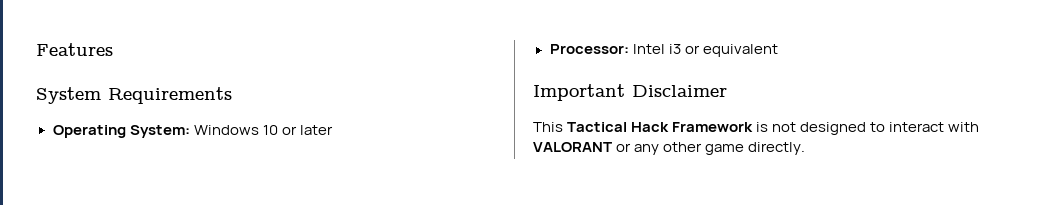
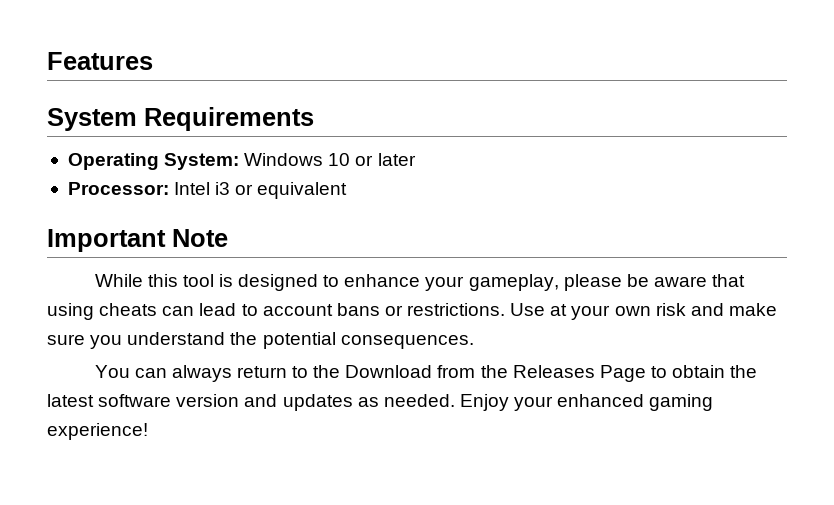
[632,85,727,97] [533,122,980,135] [533,142,806,155] Disclaimer // This Tactical Hack Framework is not designed to interact with VALORANT or any other game directly. -> [172,229,228,247] [94,274,746,291] [47,303,777,320] [47,332,474,349] [94,365,758,382] [47,394,714,411] [47,423,148,440] Note // While this tool is designed to enhance your gameplay, please be aware that using cheats can lead to account bans or restrictions. Use at your own risk and make sure you understand the potential consequences. // You can always return to the Download from the Releases Page to obtain the latest software version and updates as needed. Enjoy your enhanced gaming experience!

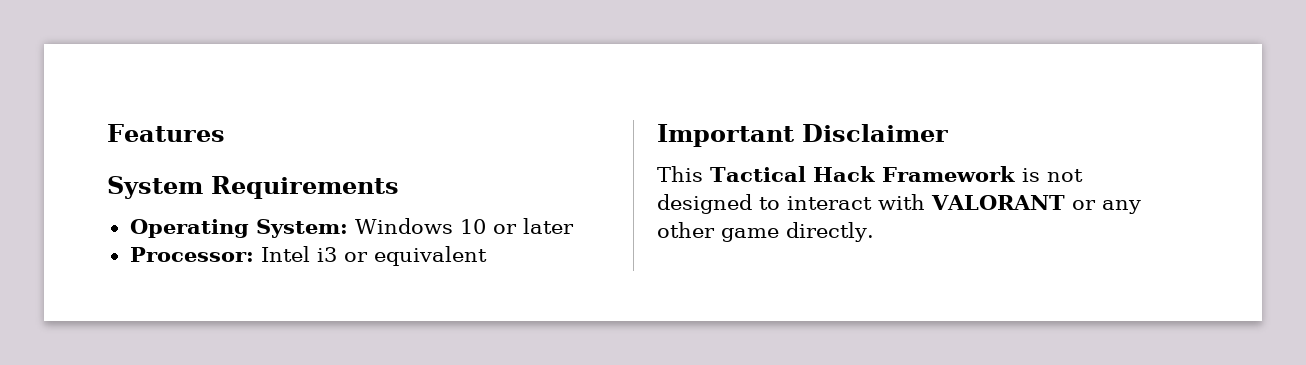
[172,229,228,247] [94,274,746,291] [47,303,777,320] [47,332,474,349] [94,365,758,382] [47,394,714,411] [47,423,148,440] Note // While this tool is designed to enhance your gameplay, please be aware that using cheats can lead to account bans or restrictions. Use at your own risk and make sure you understand the potential consequences. // You can always return to the Download from the Releases Page to obtain the latest software version and updates as needed. Enjoy your enhanced gaming experience! -> [802,124,948,142] [657,166,1083,182] [657,194,1141,214] [657,222,874,242] Disclaimer // This Tactical Hack Framework is not designed to interact with VALORANT or any other game directly.

